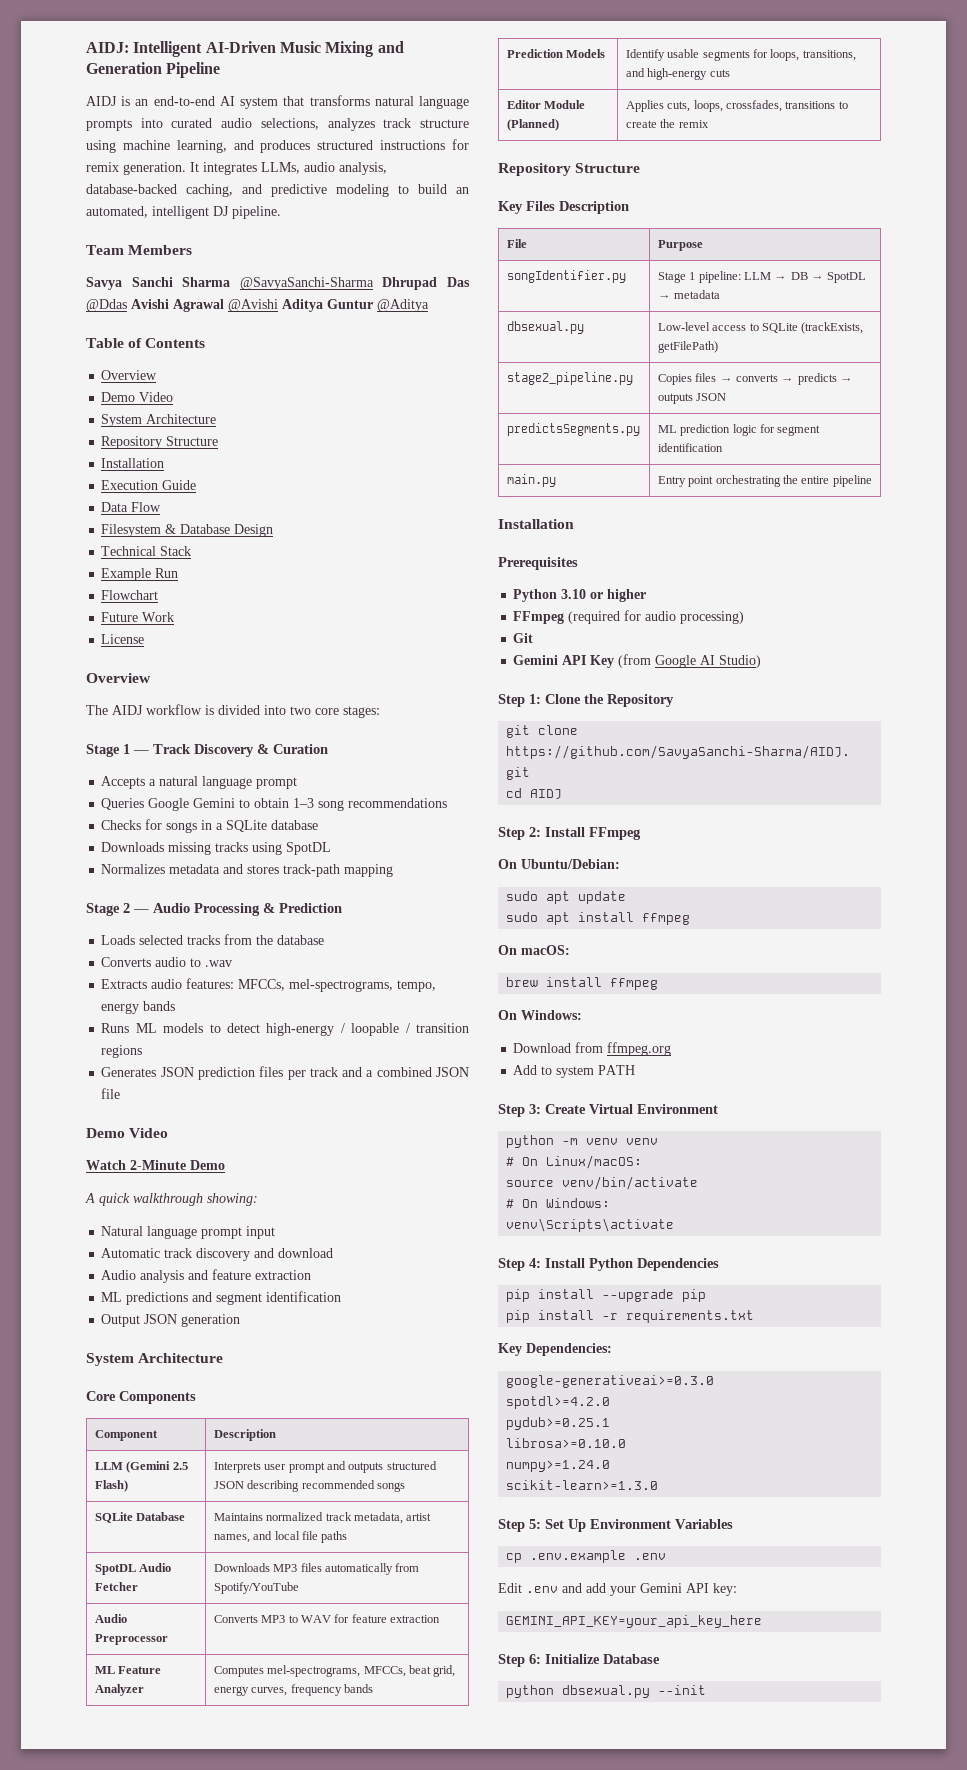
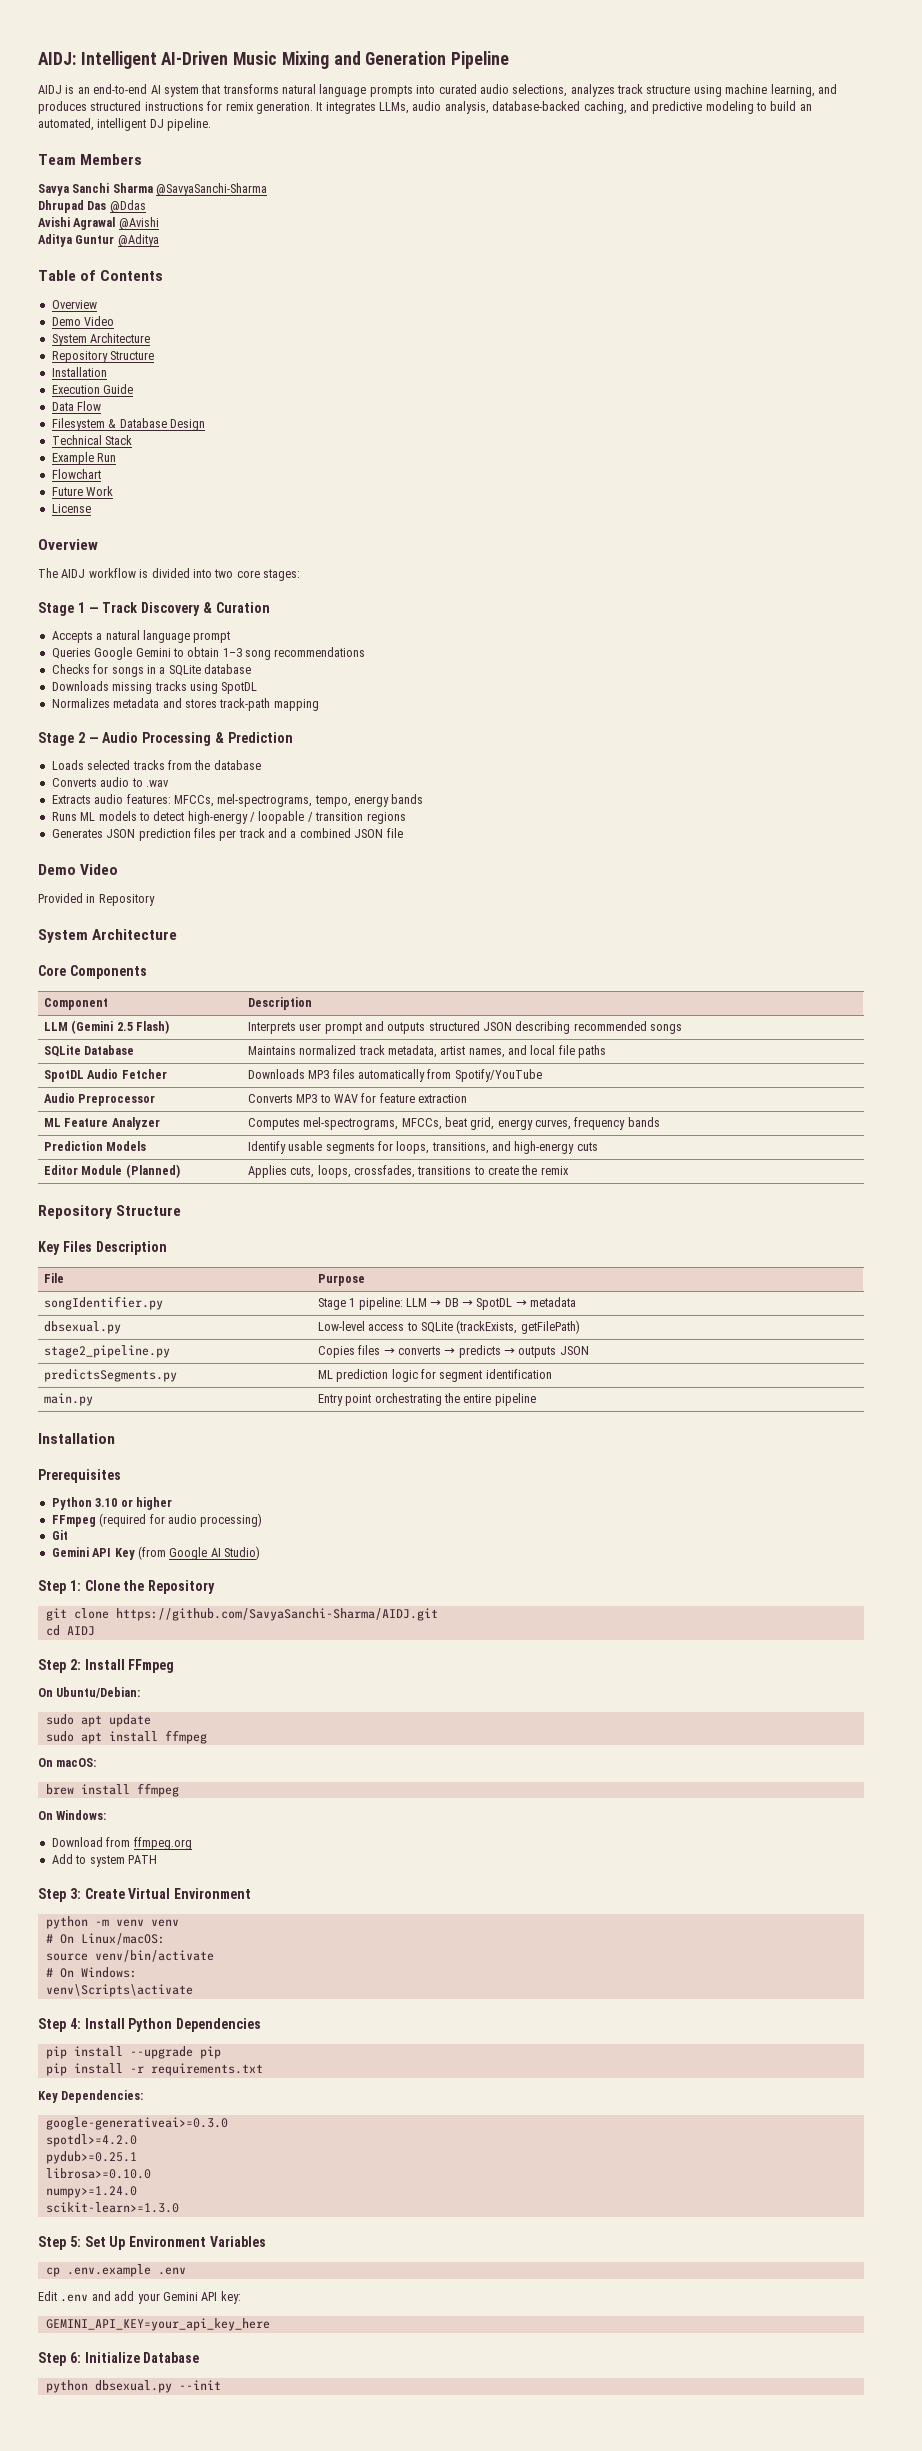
(374, 283) none -> (268, 189) //
(127, 305) none -> (146, 206) //
(278, 305) none -> (159, 223) //
[86,1160,225,1170] [85,1193,258,1206] [101,1226,276,1239] [101,1248,334,1261] [101,1269,312,1283] [101,1291,342,1305] [101,1314,241,1327] Watch 2-Minute Demo // A quick walkthrough showing: // Natural language prompt input // Automatic track discovery and download // Audio analysis and feature extraction // ML predictions and segment identification // Output JSON generation -> [38,893,155,906] Provided in Repository

